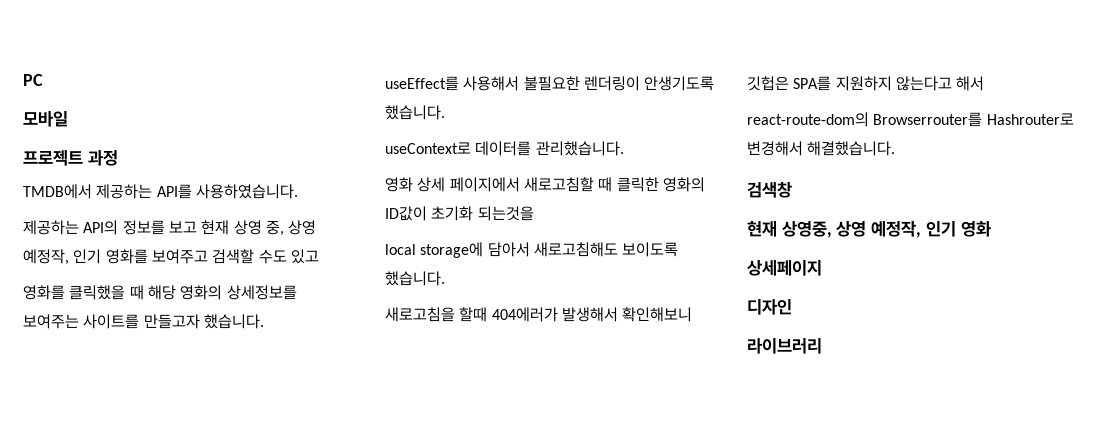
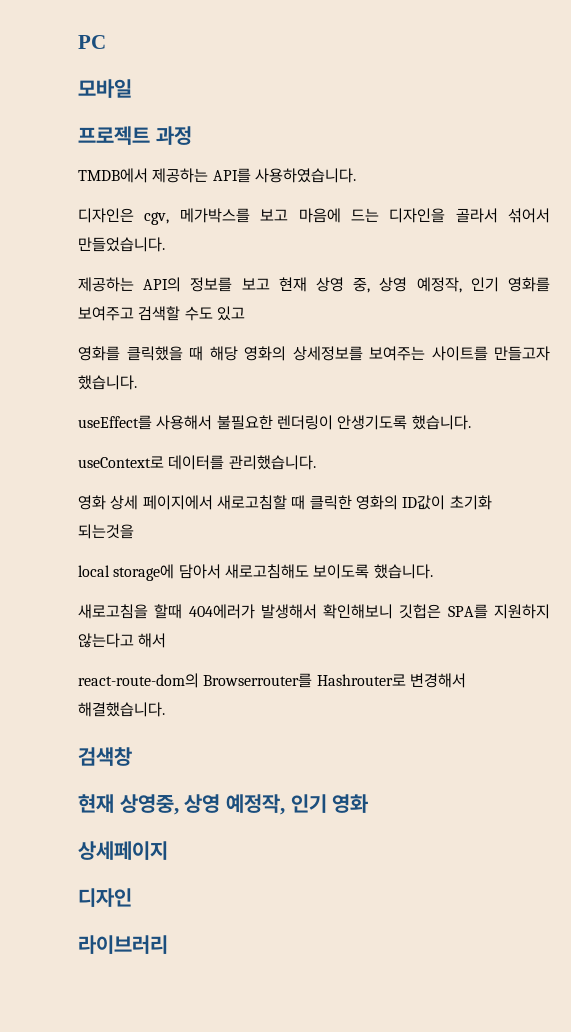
(298, 191) none -> [78,208,550,225] [78,237,165,252] // 디자인은 cgv, 메가박스를 보고 마음에 드는 디자인을 골라서 섞어서 만들었습니다.

